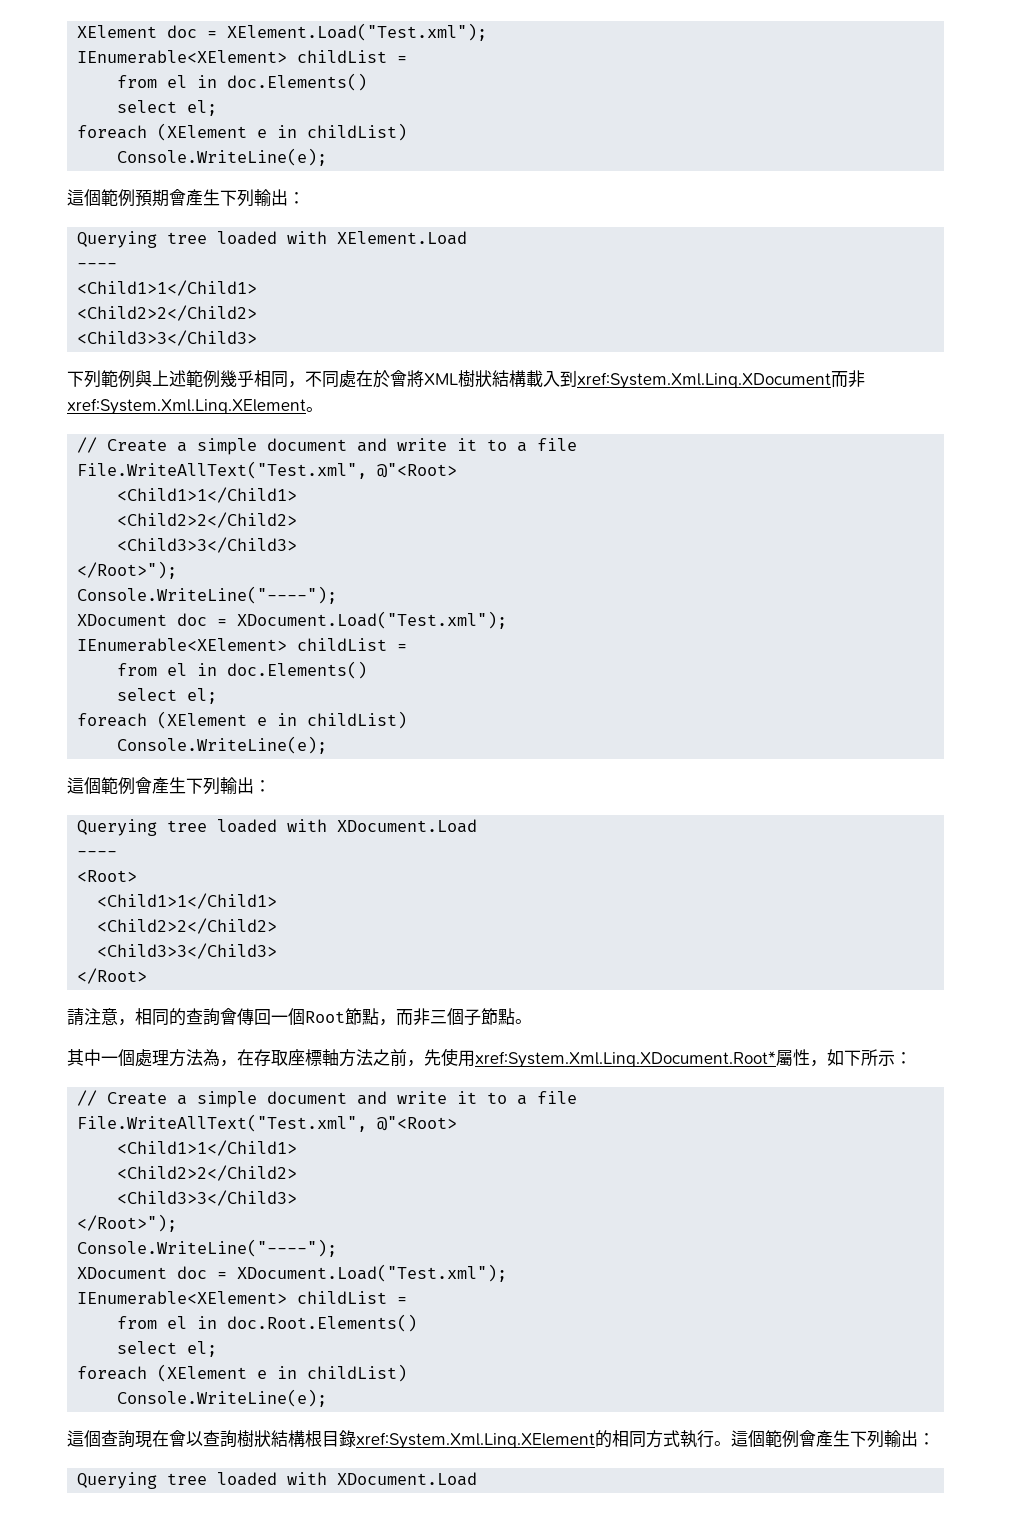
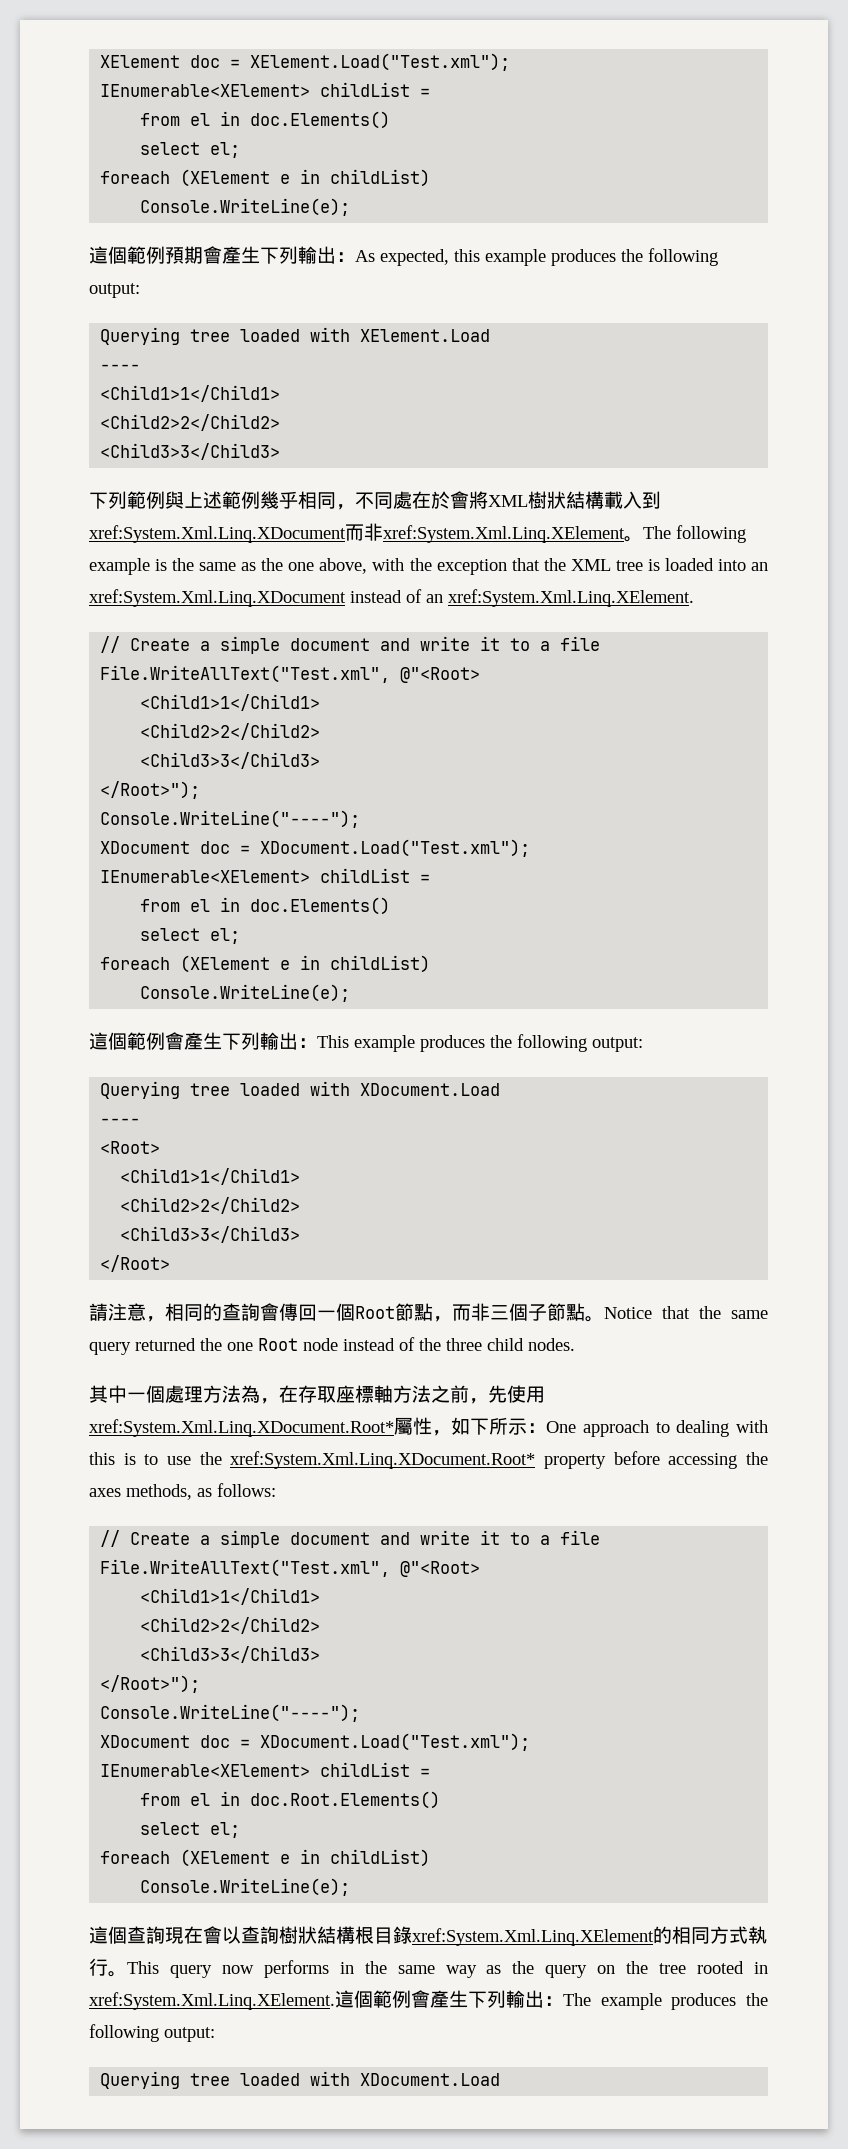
(305, 198) none -> [355,248,718,266] [89,283,140,298] As expected, this example produces the following output:
(323, 409) none -> [643,525,746,543] [89,558,768,575] [89,589,694,607] The following example is the same as the one above, with the exception that the XML tree is loaded into an xref:System.Xml.Linq.XDocument instead of an xref:System.Xml.Linq.XElement.
(271, 786) none -> [317,1034,643,1052] This example produces the following output:
(532, 1021) none -> [604,1306,768,1319] [89,1337,575,1355] Notice that the same query returned the one Root node instead of the three child nodes.
(912, 1058) none -> [546,1420,768,1437] [89,1451,768,1469] [89,1483,276,1500] One approach to dealing with this is to use the xref:System.Xml.Linq.XDocument.Root* property before accessing the axes methods, as follows:
[731,1430,935,1448] 這個範例會產生下列輸出： -> [127,1960,768,1978] [89,1990,768,2010] [89,2024,215,2042] This query now performs in the same way as the query on the tree rooted in xref:System.Xml.Linq.XElement.這個範例會產生下列輸出：The example produces the following output:

